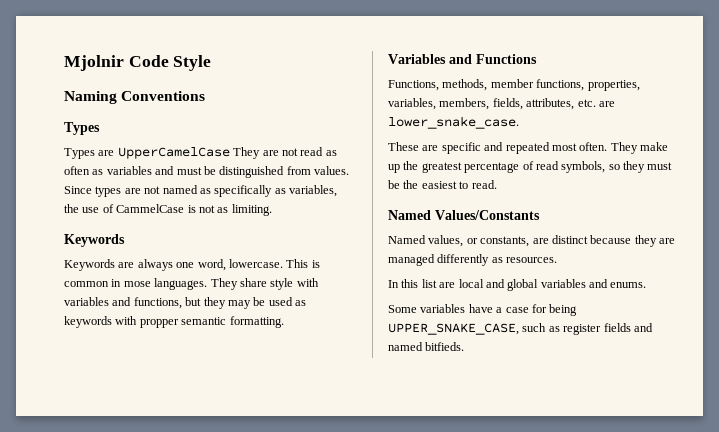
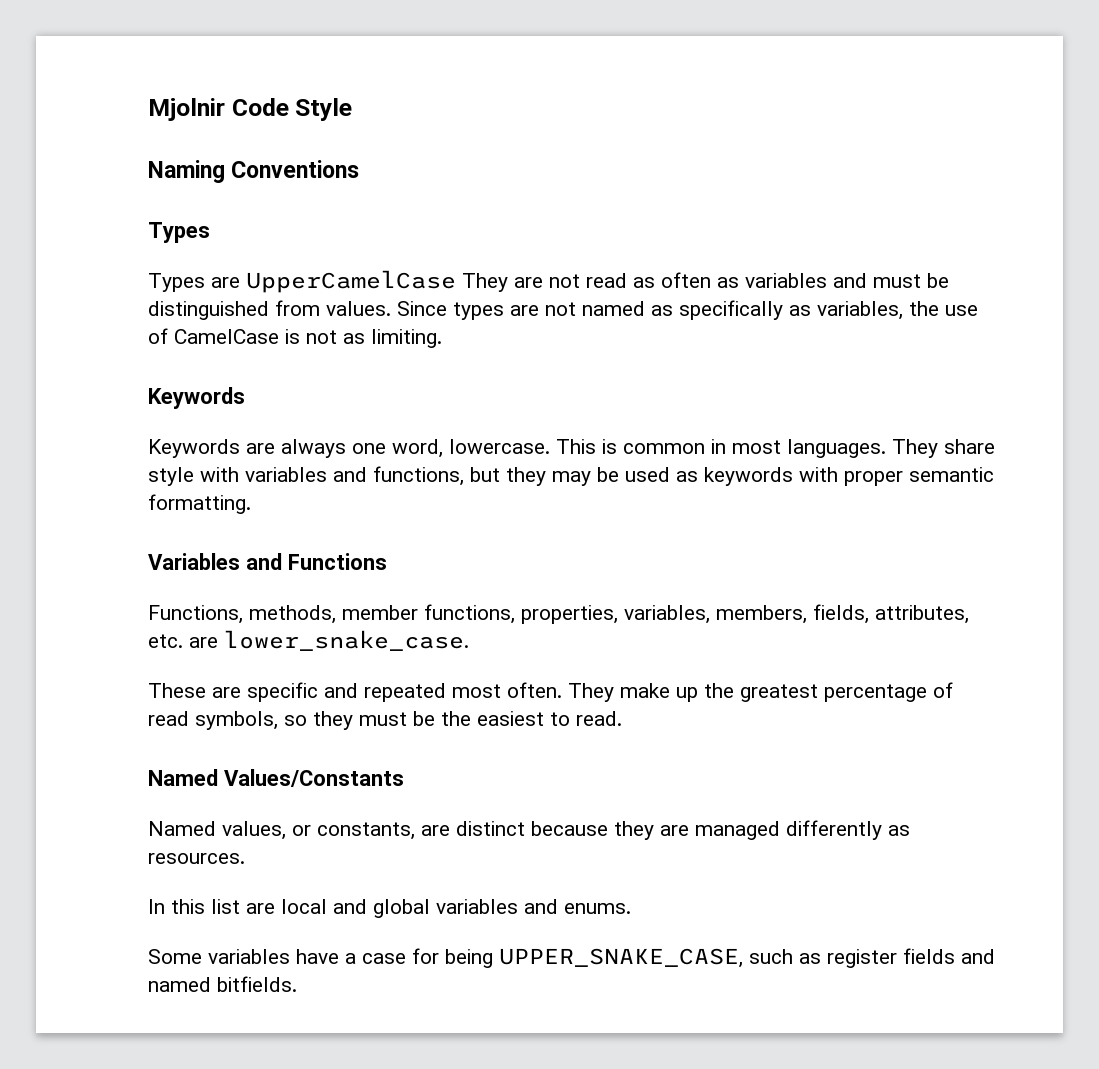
[116,204,185,213] CammelCase -> [174,329,279,344] CamelCase
[123,281,151,287] mose -> [732,440,781,454] most
[139,319,179,328] propper -> [844,471,903,486] proper
[425,342,465,351] bitfieds. -> [217,976,297,992] bitfields.

